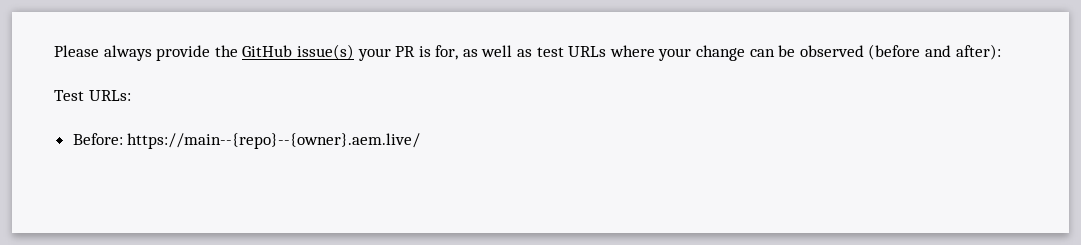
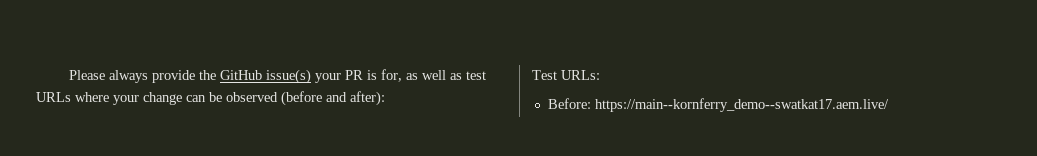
[127,133,421,149] https://main--{repo}--{owner}.aem.live/ -> [594,98,889,112] https://main--kornferry_demo--swatkat17.aem.live/

